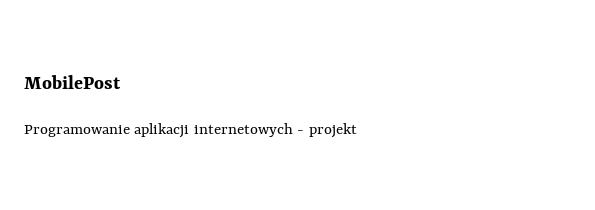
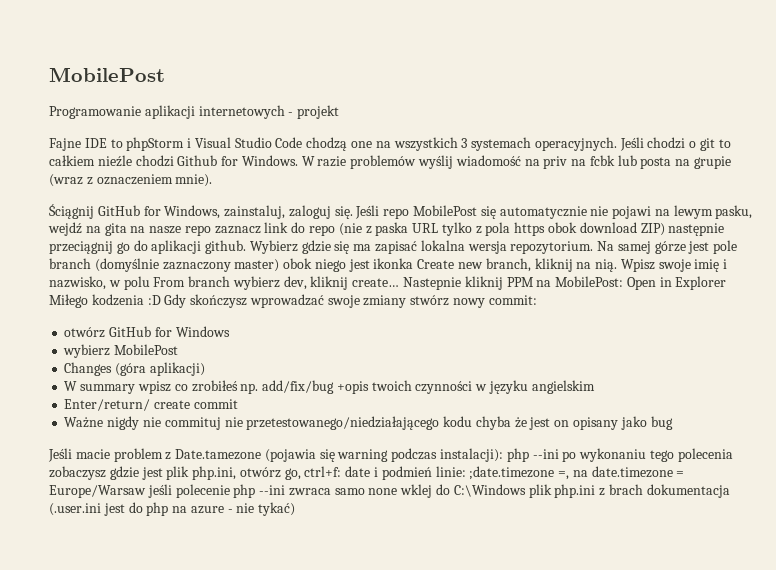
(357, 130) none -> [49,137,731,151] [49,155,732,169] [49,174,213,187] [49,204,753,219] [48,222,725,236] [49,240,738,254] [49,258,728,272] [49,276,727,290] [49,294,537,308] [64,326,230,338] [63,344,179,358] [64,362,205,376] [64,380,595,394] [64,399,238,411] [64,416,673,430] [48,448,733,462] [49,466,685,480] [49,484,730,498] [49,502,296,516] // Fajne IDE to phpStorm i Visual Studio Code chodzą one na wszystkich 3 systemach operacyjnych. Jeśli chodzi o git to całkiem nieźle chodzi Github for Windows. W razie problemów wyślij wiadomość na priv na fcbk lub posta na grupie (wraz z oznaczeniem mnie). // Ściągnij GitHub for Windows, zainstaluj, zaloguj się. Jeśli repo MobilePost się automatycznie nie pojawi na lewym pasku, wejdź na gita na nasze repo zaznacz link do repo (nie z paska URL tylko z pola https obok download ZIP) następnie przeciągnij go do aplikacji github. Wybierz gdzie się ma zapisać lokalna wersja repozytorium. Na samej górze jest pole branch (domyślnie zaznaczony master) obok niego jest ikonka Create new branch, kliknij na nią. Wpisz swoje imię i nazwisko, w polu From branch wybierz dev, kliknij create… Nastepnie kliknij PPM na MobilePost: Open in Explorer Miłego kodzenia :D Gdy skończysz wprowadzać swoje zmiany stwórz nowy commit: // otwórz GitHub for Windows // wybierz MobilePost // Changes (góra aplikacji) // W summary wpisz co zrobiłeś np. add/fix/bug +opis twoich czynności w języku angielskim // Enter/return/ create commit // Ważne nigdy nie commituj nie przetestowanego/niedziałającego kodu chyba że jest on opisany jako bug // Jeśli macie problem z Date.tamezone (pojawia się warning podczas instalacji): php --ini po wykonaniu tego polecenia zobaczysz gdzie jest plik php.ini, otwórz go, ctrl+f: date i podmień linie: ;date.timezone =, na date.timezone = Europe/Warsaw jeśli polecenie php --ini zwraca samo none wklej do C:\Windows plik php.ini z brach dokumentacja (.user.ini jest do php na azure - nie tykać)

